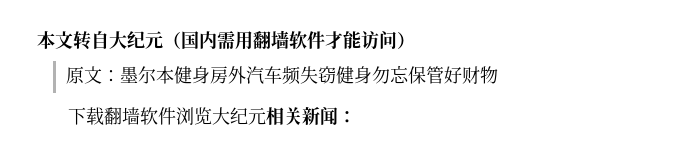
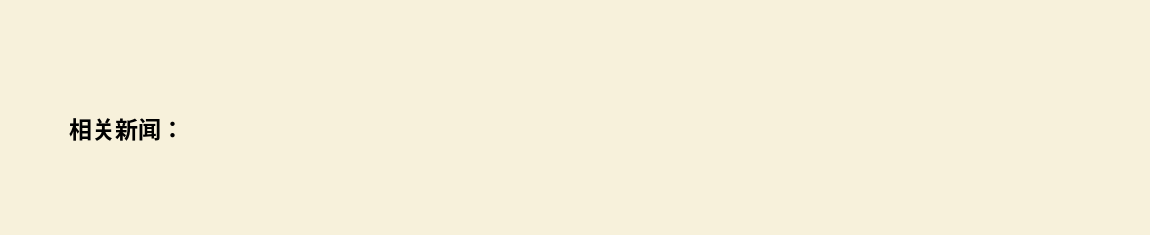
[37,30,415,50] [66,65,499,85] [67,107,266,125] 本文转自大纪元（国内需用翻墙软件才能访问） // 原文：墨尔本健身房外汽车频失窃健身勿忘保管好财物 // 下载翻墙软件浏览大纪元 -> (69, 129) none

